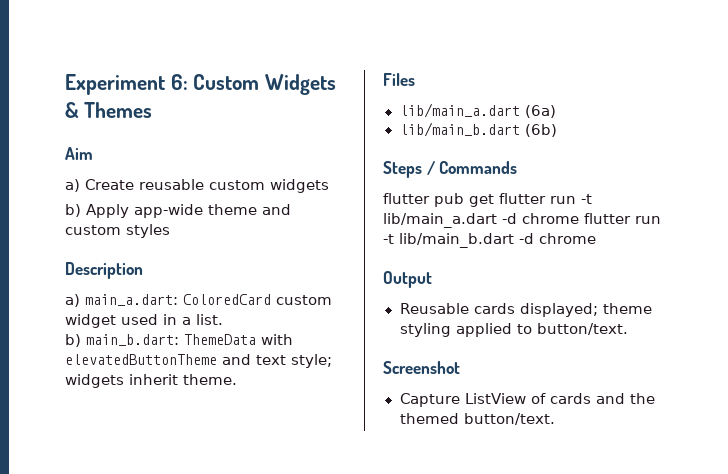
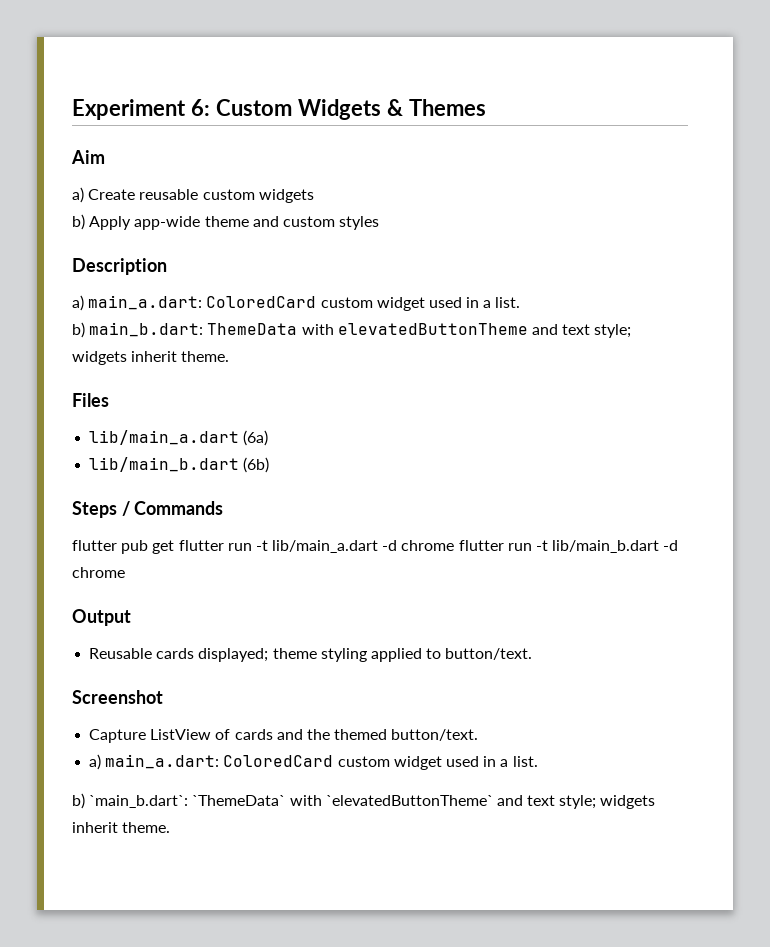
(555, 419) none -> [89,754,538,770] [72,793,656,809] [72,822,171,833] // a) main_a.dart: ColoredCard custom widget used in a list. // b) `main_b.dart`: `ThemeData` with `elevatedButtonTheme` and text style; widgets inherit theme.

